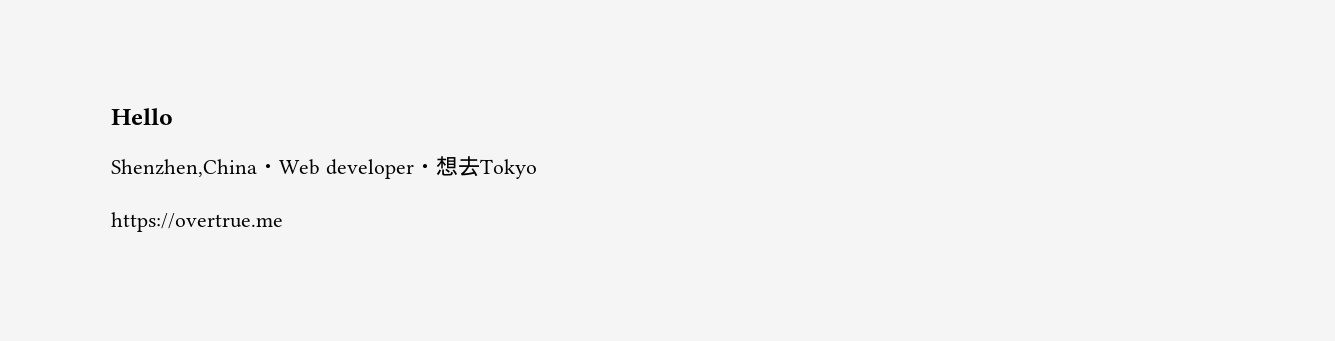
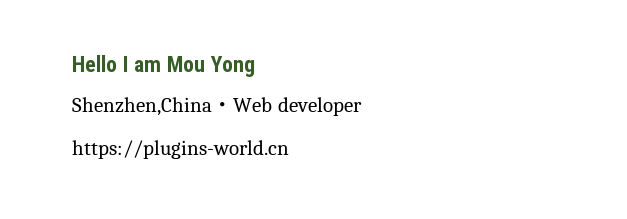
(173, 116) none -> [122,56,255,77] I am Mou Yong
[413,156,537,179] [111,212,283,232] ・想去Tokyo // https://overtrue.me -> [72,140,289,159] // https://plugins-world.cn

